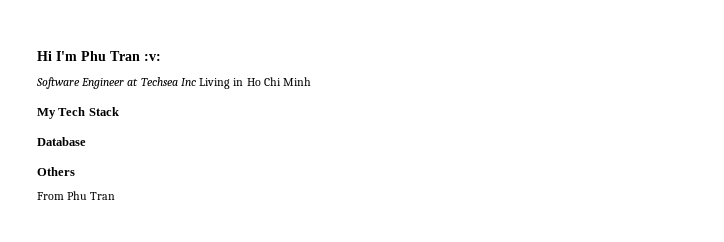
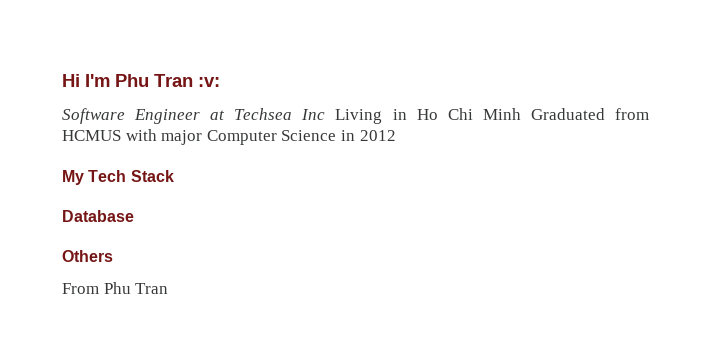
(312, 81) none -> [530,108,649,120] [62,129,396,145] Graduated from HCMUS with major Computer Science in 2012

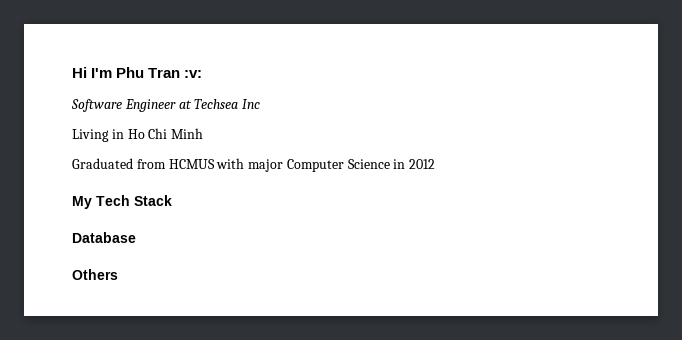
(326, 114) none -> (261, 104) //
(521, 114) none -> (204, 133) //
[62,282,169,294] // From Phu Tran -> (118, 274) none

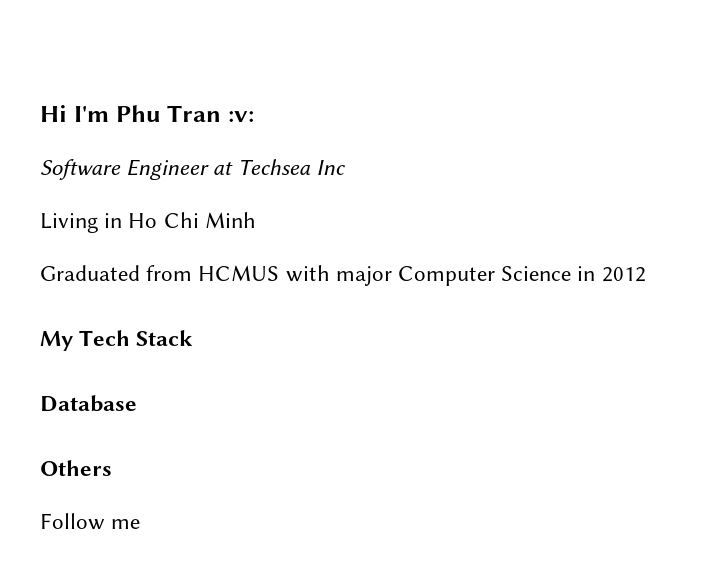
(118, 274) none -> [40,513,141,530] // Follow me

